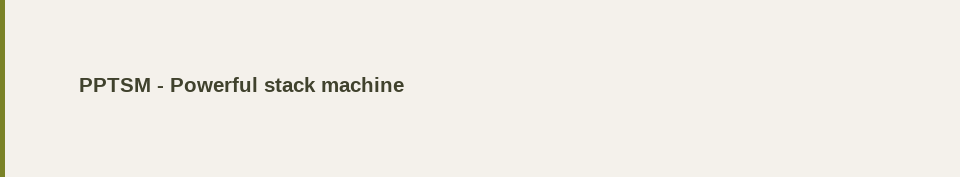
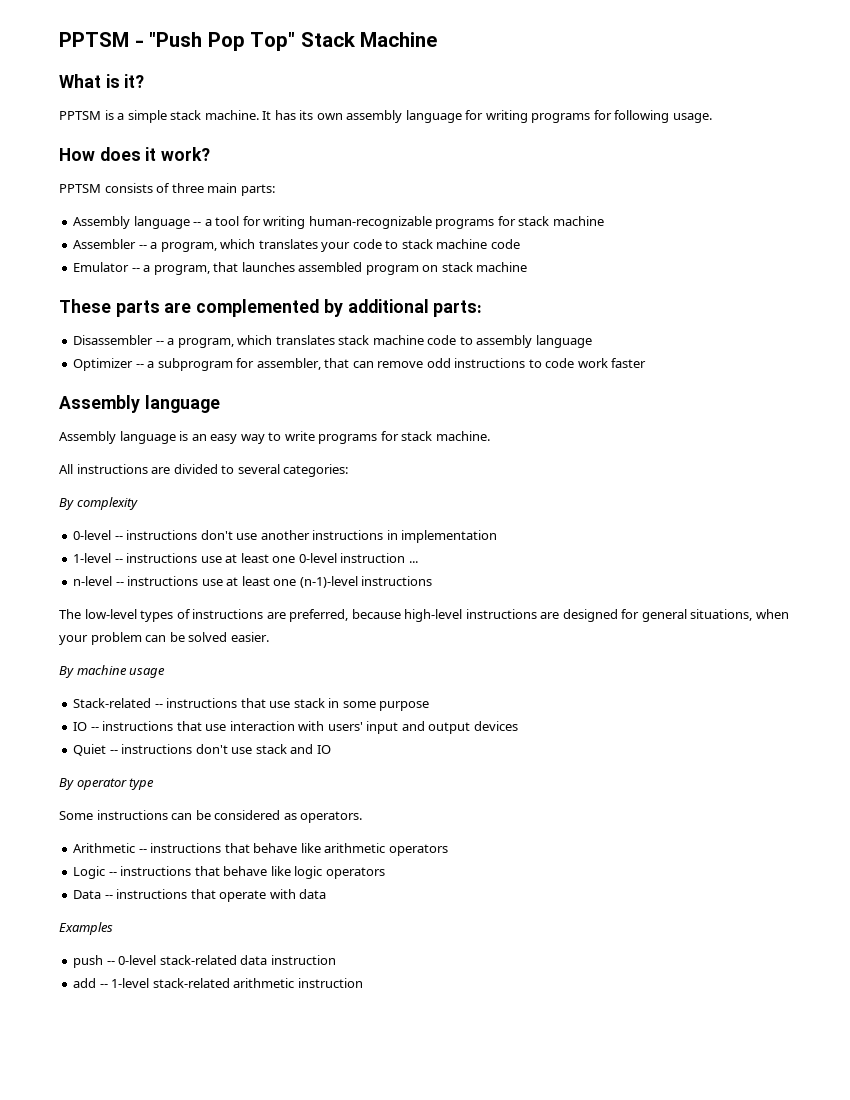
[170,77,404,92] Powerful stack machine -> [149,32,438,51] [59,74,145,88] [59,110,712,123] [59,147,211,161] [59,183,275,196] [73,216,604,229] [73,239,520,252] [73,262,528,275] [59,299,483,317] [73,335,592,348] [73,358,647,371] [59,395,220,413] [59,431,490,444] [59,464,349,477] [59,497,138,510] [73,530,498,543] [73,553,418,563] [73,576,433,588] [59,609,789,622] [59,632,269,645] [59,665,166,678] [73,698,430,711] [73,721,518,734] [73,744,331,756] [59,778,155,790] [59,810,363,823] [73,843,448,856] [73,866,385,879] [73,889,327,902] [59,922,113,935] [73,955,336,968] [73,978,363,988] "Push Pop Top" Stack Machine // What is it? // PPTSM is a simple stack machine. It has its own assembly language for writing programs for following usage. // How does it work? // PPTSM consists of three main parts: // Assembly language -- a tool for writing human-recognizable programs for stack machine // Assembler -- a program, which translates your code to stack machine code // Emulator -- a program, that launches assembled program on stack machine // These parts are complemented by additional parts: // Disassembler -- a program, which translates stack machine code to assembly language // Optimizer -- a subprogram for assembler, that can remove odd instructions to code work faster // Assembly language // Assembly language is an easy way to write programs for stack machine. // All instructions are divided to several categories: // By complexity // 0-level -- instructions don't use another instructions in implementation // 1-level -- instructions use at least one 0-level instruction ... // n-level -- instructions use at least one (n-1)-level instructions // The low-level types of instructions are preferred, because high-level instructions are designed for general situations, when your problem can be solved easier. // By machine usage // Stack-related -- instructions that use stack in some purpose // IO -- instructions that use interaction with users' input and output devices // Quiet -- instructions don't use stack and IO // By operator type // Some instructions can be considered as operators. // Arithmetic -- instructions that behave like arithmetic operators // Logic -- instructions that behave like logic operators // Data -- instructions that operate with data // Examples // push -- 0-level stack-related data instruction // add -- 1-level stack-related arithmetic instruction

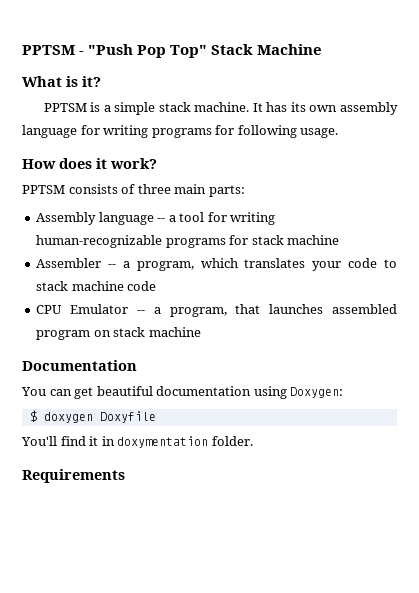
(520, 244) none -> [36,305,63,314] CPU
[59,299,483,317] [73,335,592,348] [73,358,647,371] [59,395,220,413] [59,431,490,444] [59,464,349,477] [59,497,138,510] [73,530,498,543] [73,553,418,563] [73,576,433,588] [59,609,789,622] [59,632,269,645] [59,665,166,678] [73,698,430,711] [73,721,518,734] [73,744,331,756] [59,778,155,790] [59,810,363,823] [73,843,448,856] [73,866,385,879] [73,889,327,902] [59,922,113,935] [73,955,336,968] [73,978,363,988] These parts are complemented by additional parts: // Disassembler -- a program, which translates stack machine code to assembly language // Optimizer -- a subprogram for assembler, that can remove odd instructions to code work faster // Assembly language // Assembly language is an easy way to write programs for stack machine. // All instructions are divided to several categories: // By complexity // 0-level -- instructions don't use another instructions in implementation // 1-level -- instructions use at least one 0-level instruction ... // n-level -- instructions use at least one (n-1)-level instructions // The low-level types of instructions are preferred, because high-level instructions are designed for general situations, when your problem can be solved easier. // By machine usage // Stack-related -- instructions that use stack in some purpose // IO -- instructions that use interaction with users' input and output devices // Quiet -- instructions don't use stack and IO // By operator type // Some instructions can be considered as operators. // Arithmetic -- instructions that behave like arithmetic operators // Logic -- instructions that behave like logic operators // Data -- instructions that operate with data // Examples // push -- 0-level stack-related data instruction // add -- 1-level stack-related arithmetic instruction -> [22,360,137,371] [21,386,344,399] [29,410,156,423] [21,436,253,448] [22,469,125,483] Documentation // You can get beautiful documentation using Doxygen: // $ doxygen Doxyfile // You'll find it in doxymentation folder. // Requirements

